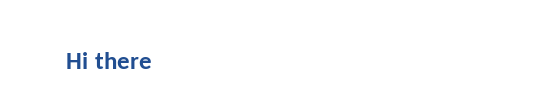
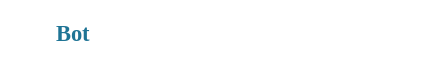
[66,52,152,69] Hi there -> [56,26,90,41] Bot

